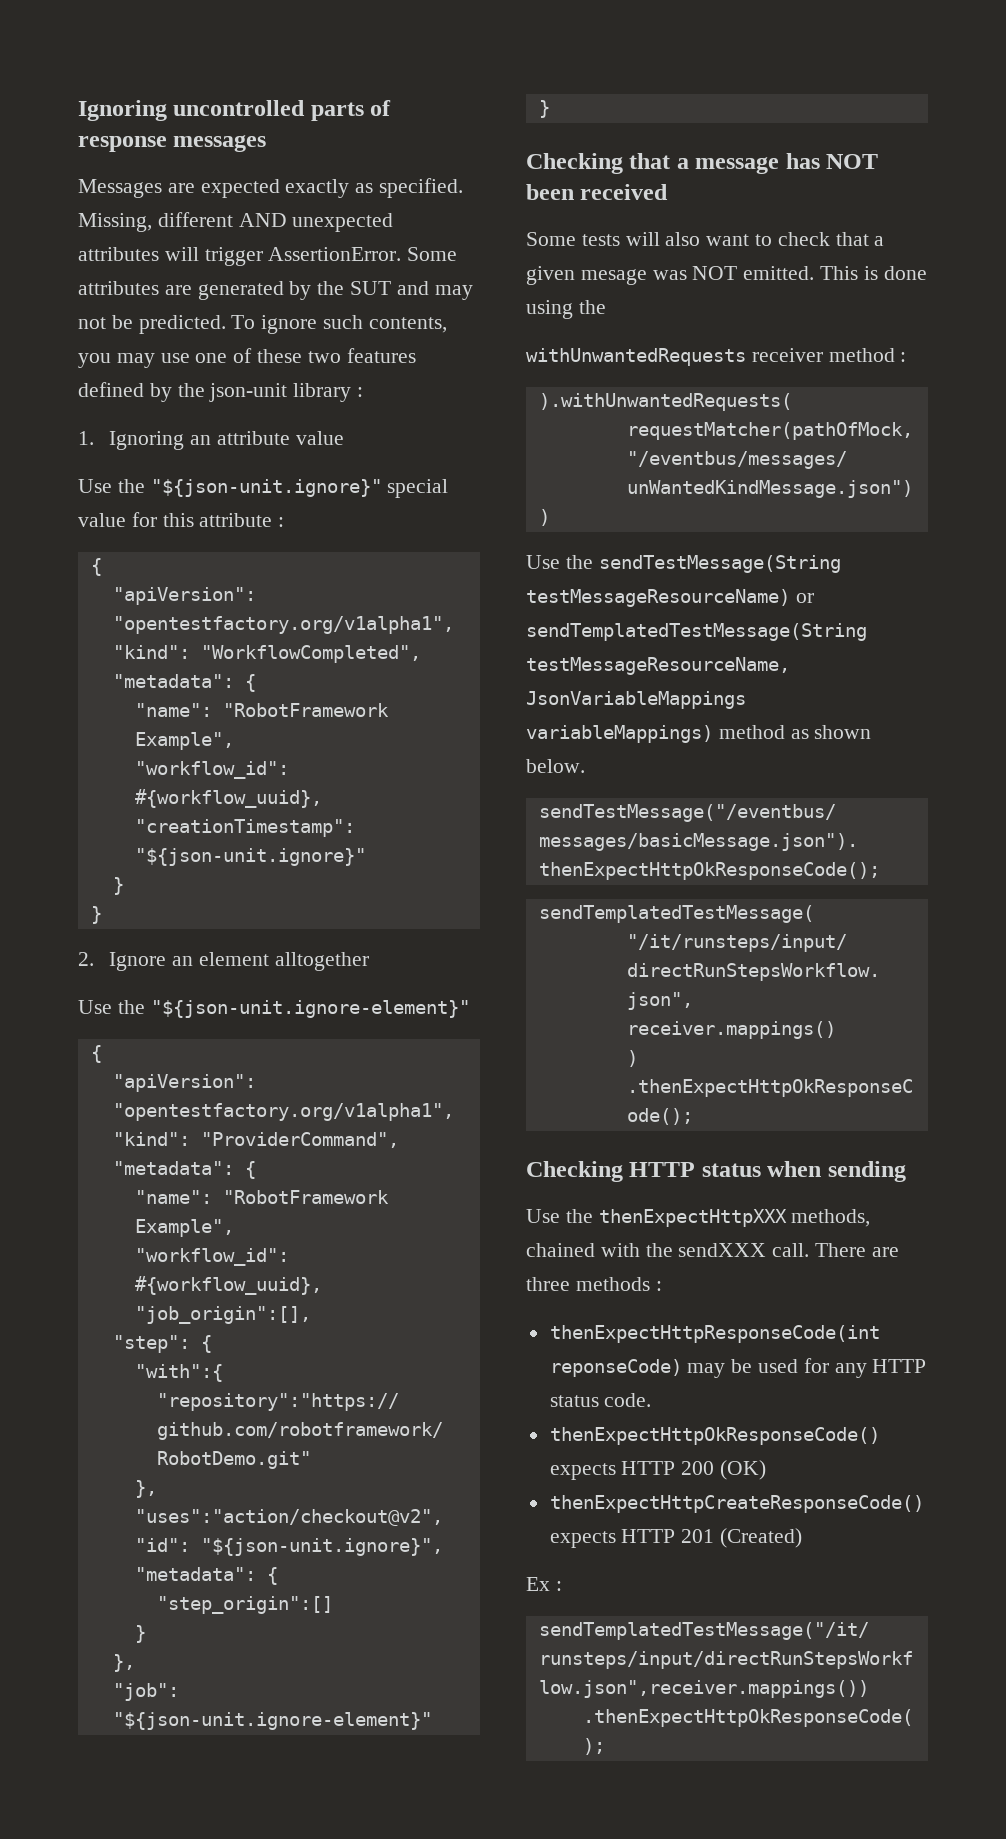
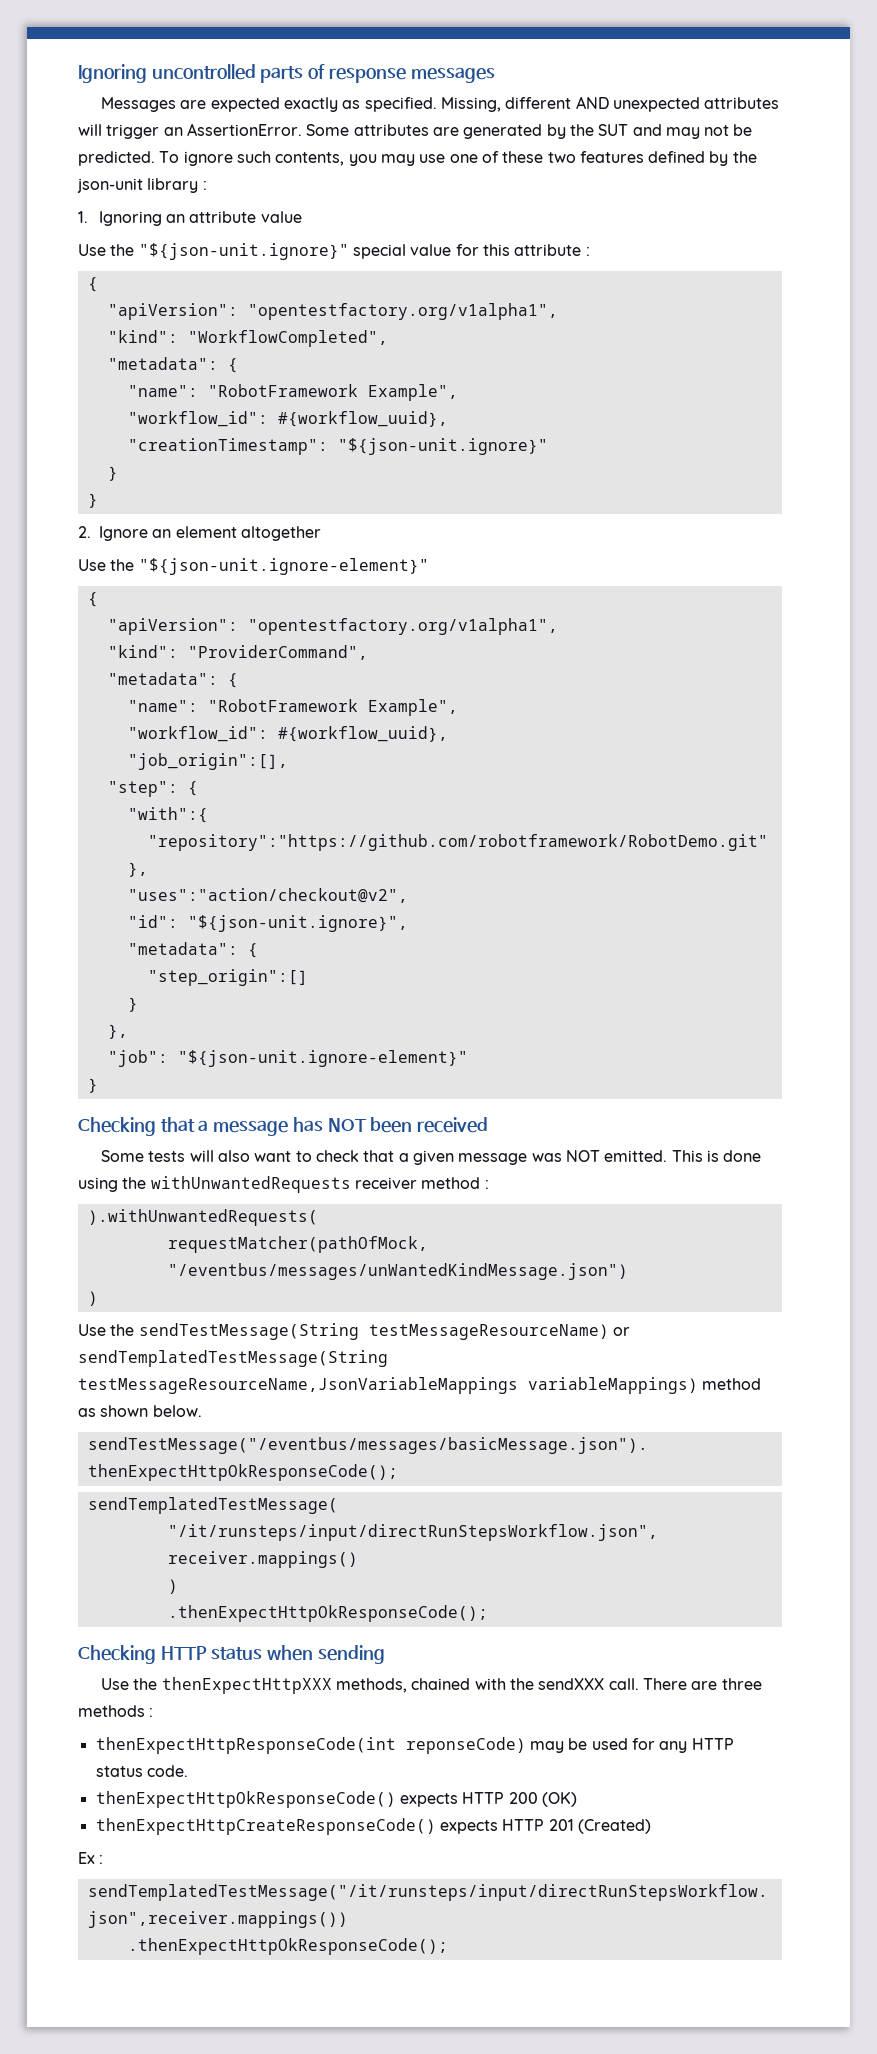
(263, 256) none -> [163,127,183,136] an
[274,952,369,971] alltogether -> [240,526,321,541] altogether
[580,269,647,285] mesage -> [458,1153,528,1165] message
(606, 307) // -> (147, 1183) none

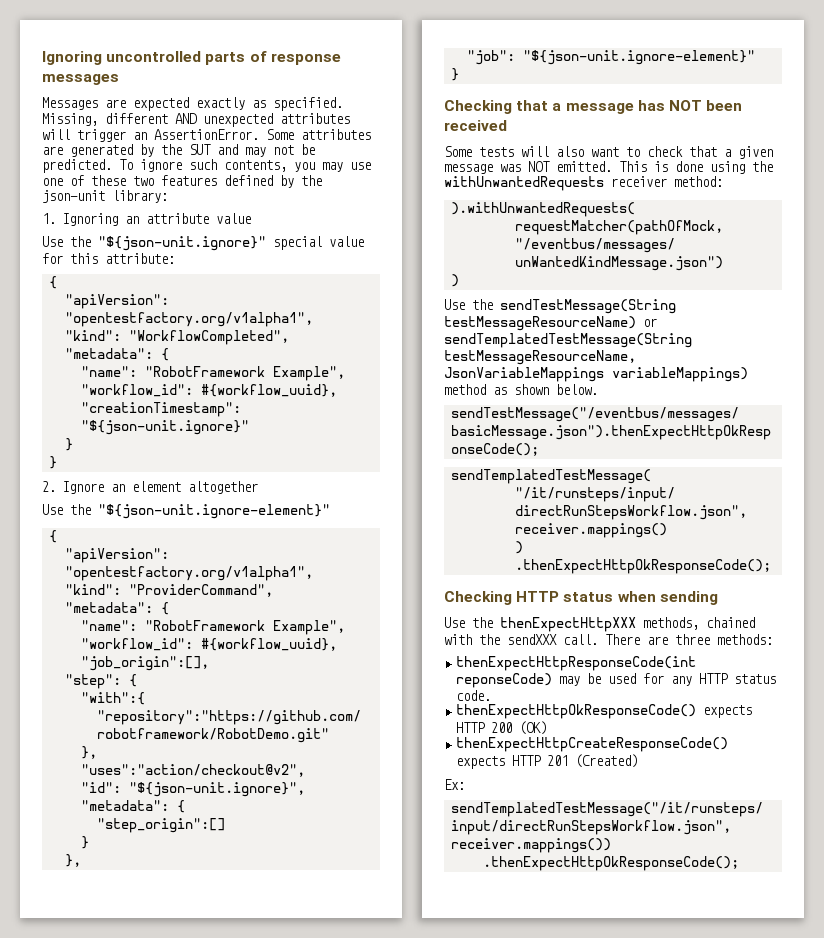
[147,178,207,193] library : -> [112,190,168,203] library:
[514,244,590,256] attribute : -> [105,253,175,264] attribute:
[421,1177,489,1189] method : -> [674,176,723,187] method:
[78,1705,154,1717] methods : -> [717,634,773,645] methods:
[78,1852,104,1864] Ex : -> [444,779,465,790] Ex:

